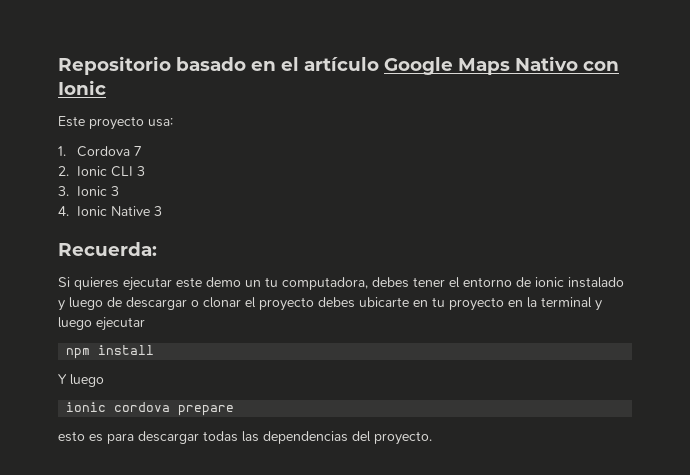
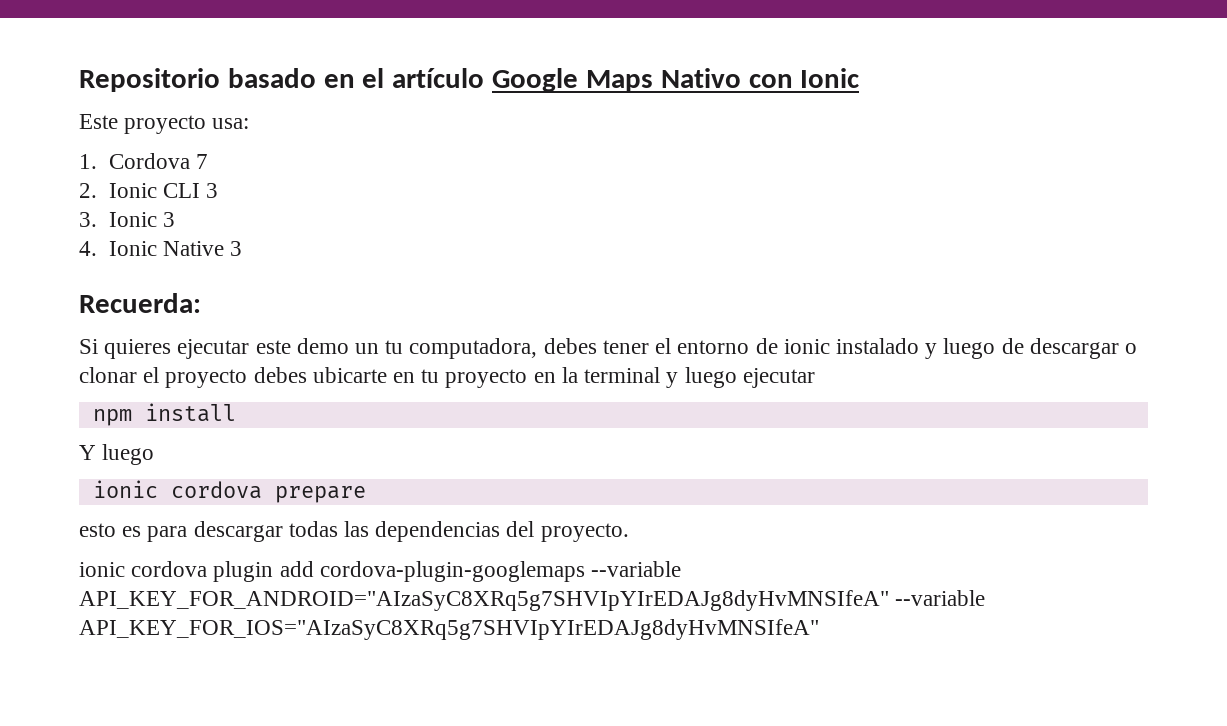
(432, 438) none -> [79,561,682,582] [79,590,986,611] [79,619,819,640] // ionic cordova plugin add cordova-plugin-googlemaps --variable API_KEY_FOR_ANDROID="AIzaSyC8XRq5g7SHVIpYIrEDAJg8dyHvMNSIfeA" --variable API_KEY_FOR_IOS="AIzaSyC8XRq5g7SHVIpYIrEDAJg8dyHvMNSIfeA"

